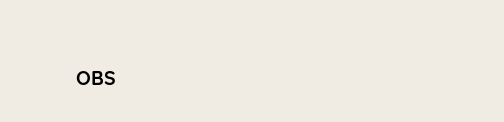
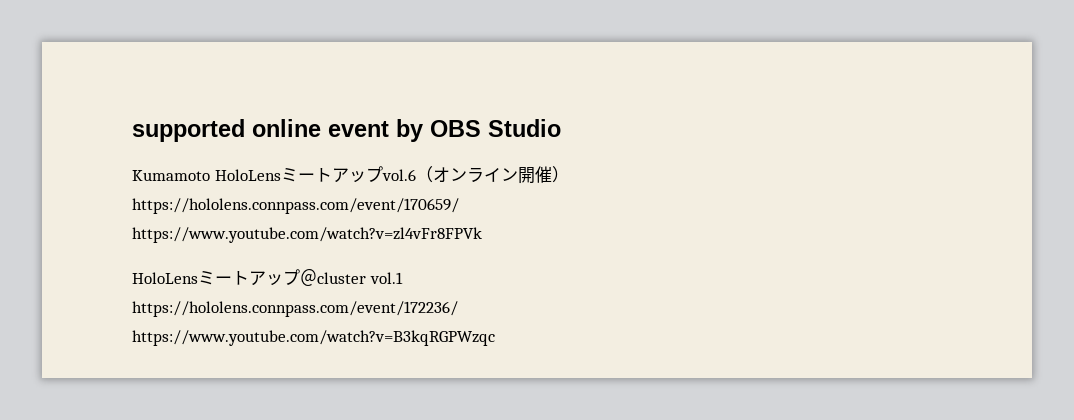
[76,71,116,85] OBS -> [132,119,561,142] [132,166,569,184] [132,198,459,214] [132,227,482,243] [132,269,403,286] [132,301,458,317] [132,330,495,346] supported online event by OBS Studio // Kumamoto HoloLensミートアップvol.6（オンライン開催） // https://hololens.connpass.com/event/170659/ // https://www.youtube.com/watch?v=zl4vFr8FPVk // HoloLensミートアップ＠cluster vol.1 // https://hololens.connpass.com/event/172236/ // https://www.youtube.com/watch?v=B3kqRGPWzqc

